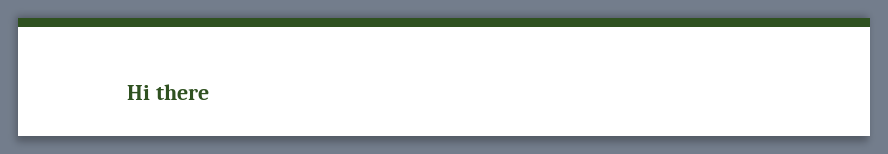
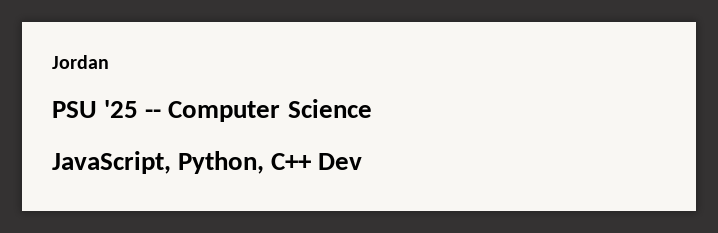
[127,84,209,100] Hi there -> [52,55,109,69] [52,99,372,122] [52,151,363,174] Jordan // PSU '25 -- Computer Science // JavaScript, Python, C++ Dev

